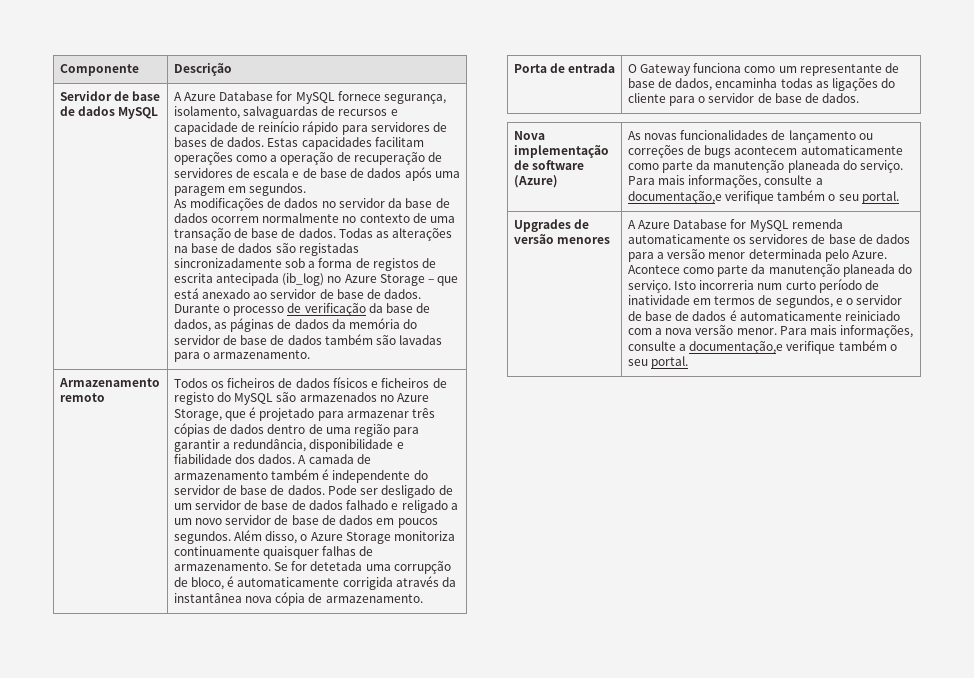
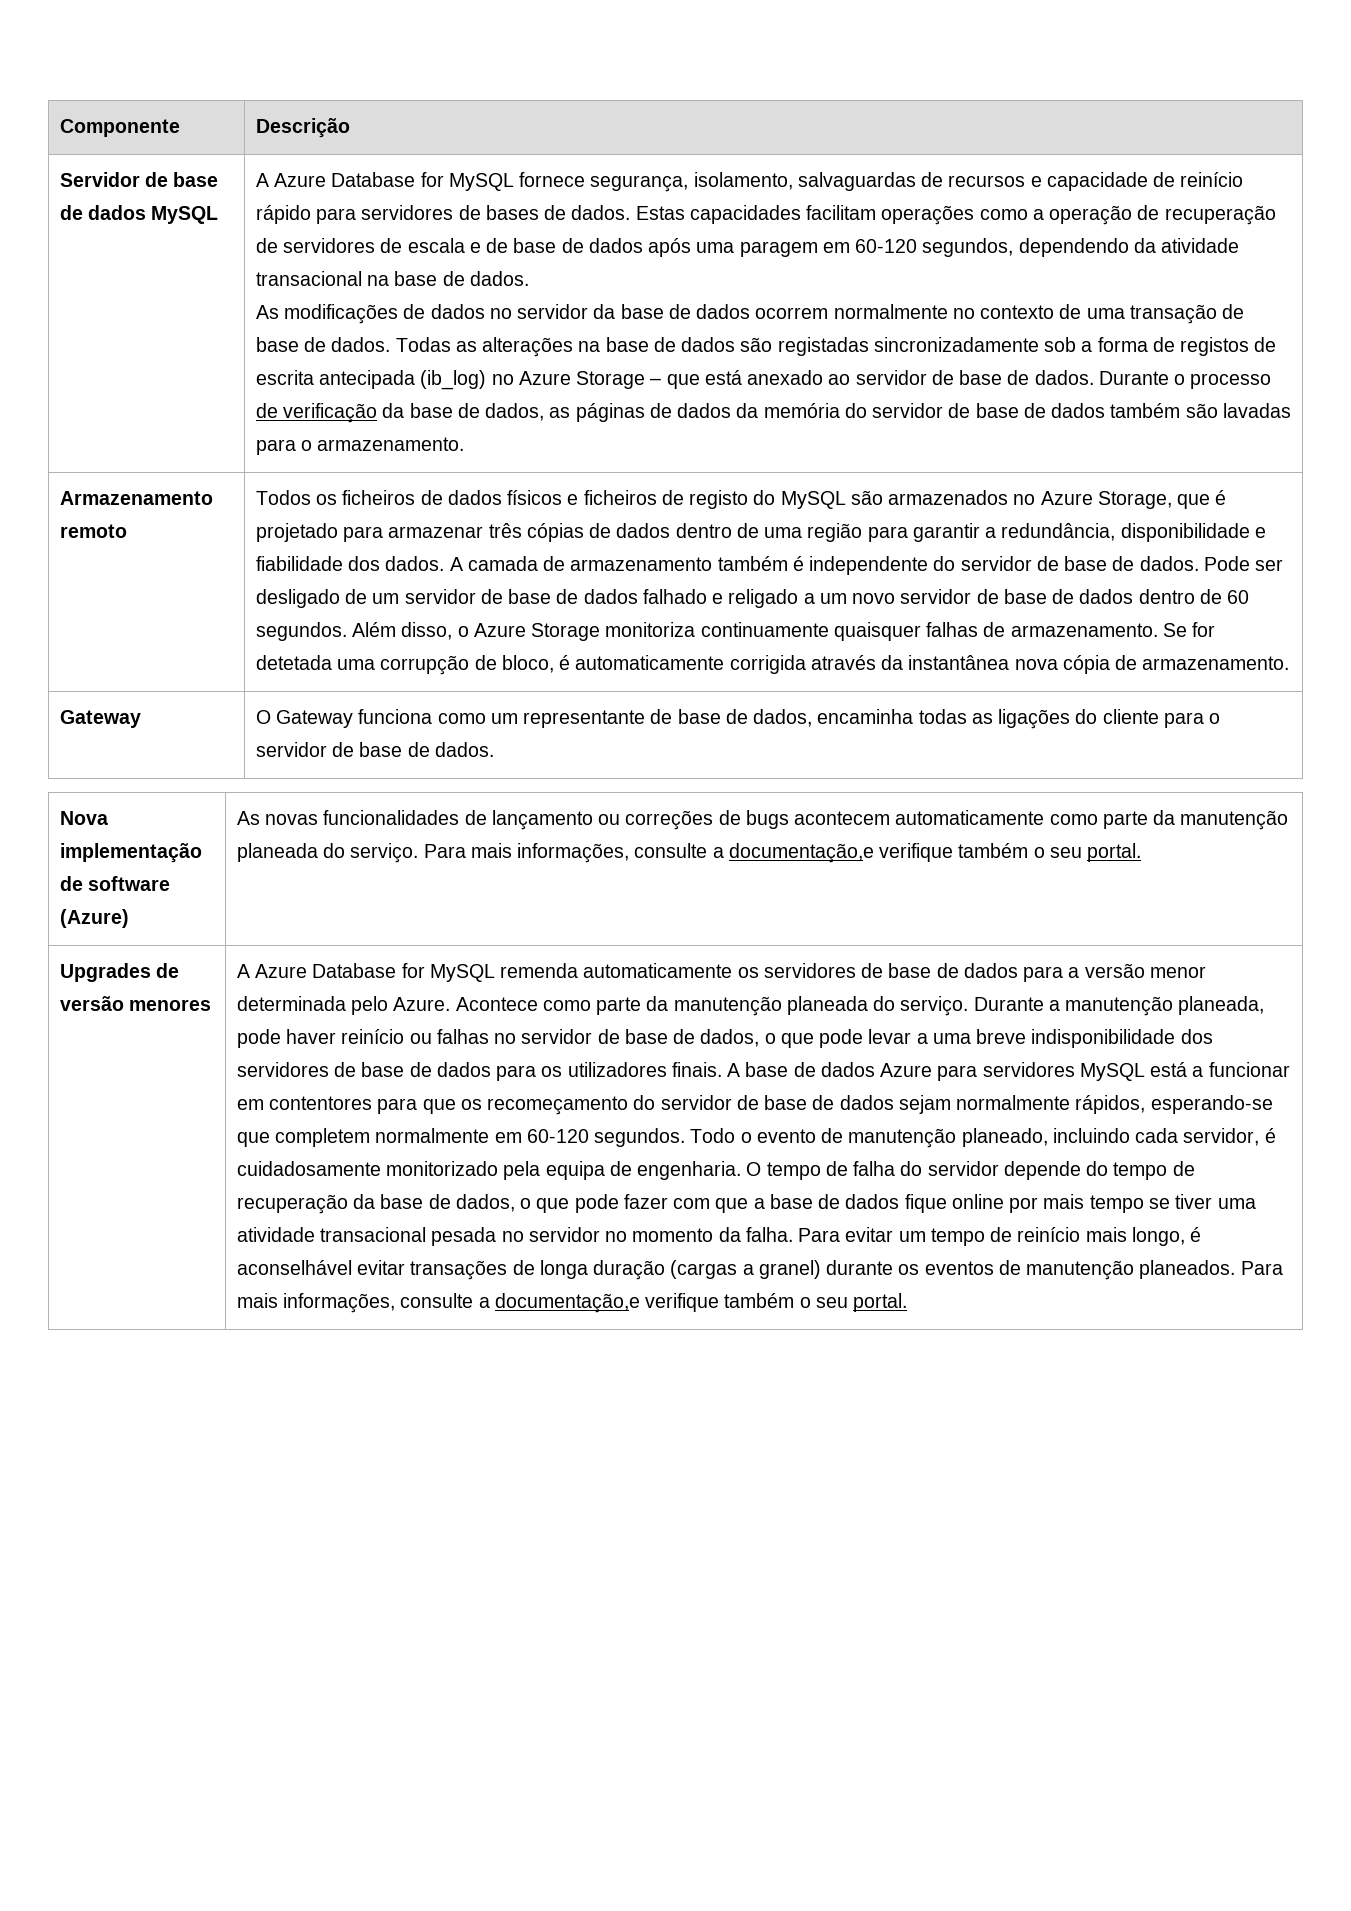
[249,183,307,196] segundos. -> [855,238,1240,257] [255,271,529,286] 60-120 segundos, dependendo da atividade transacional na base de dados.
[376,518,438,528] em poucos -> [1138,589,1250,604] dentro de 60
[513,63,616,73] Porta de entrada -> [59,710,141,728] Gateway
[673,279,880,293] [627,295,903,308] [627,310,901,321] [627,325,777,335] Isto incorreria num curto período de inatividade em termos de segundos, e o servidor de base de dados é automaticamente reiniciado com a nova versão menor. -> [973,996,1265,1016] [236,1029,1213,1048] [236,1062,1290,1081] [236,1095,1273,1115] [236,1128,1276,1148] [236,1161,1195,1180] [236,1194,1256,1214] [236,1227,1202,1246] [236,1260,1236,1280] Durante a manutenção planeada, pode haver reinício ou falhas no servidor de base de dados, o que pode levar a uma breve indisponibilidade dos servidores de base de dados para os utilizadores finais. A base de dados Azure para servidores MySQL está a funcionar em contentores para que os recomeçamento do servidor de base de dados sejam normalmente rápidos, esperando-se que completem normalmente em 60-120 segundos. Todo o evento de manutenção planeado, incluindo cada servidor, é cuidadosamente monitorizado pela equipa de engenharia. O tempo de falha do servidor depende do tempo de recuperação da base de dados, o que pode fazer com que a base de dados fique online por mais tempo se tiver uma atividade transacional pesada no servidor no momento da falha. Para evitar um tempo de reinício mais longo, é aconselhável evitar transações de longa duração (cargas a granel) durante os eventos de manutenção planeados.

